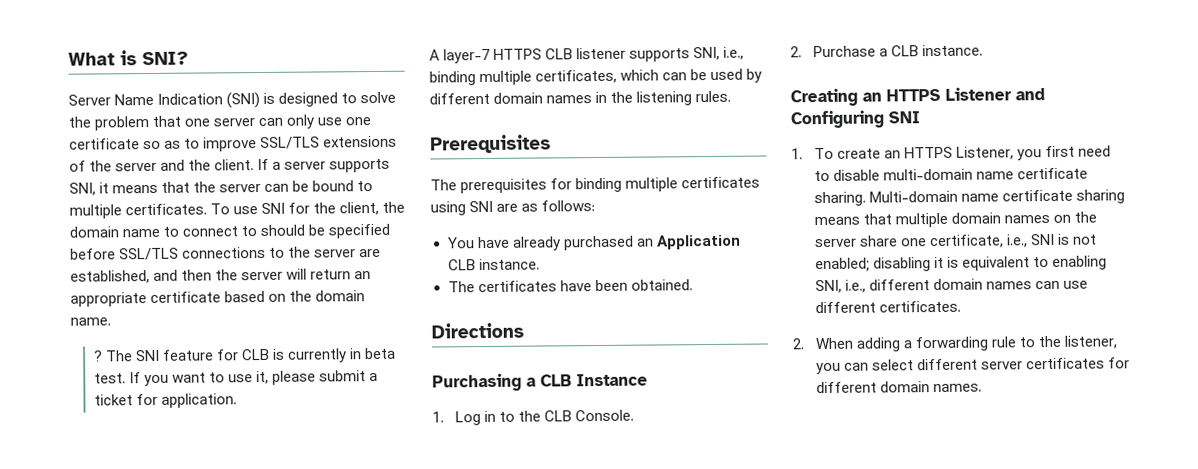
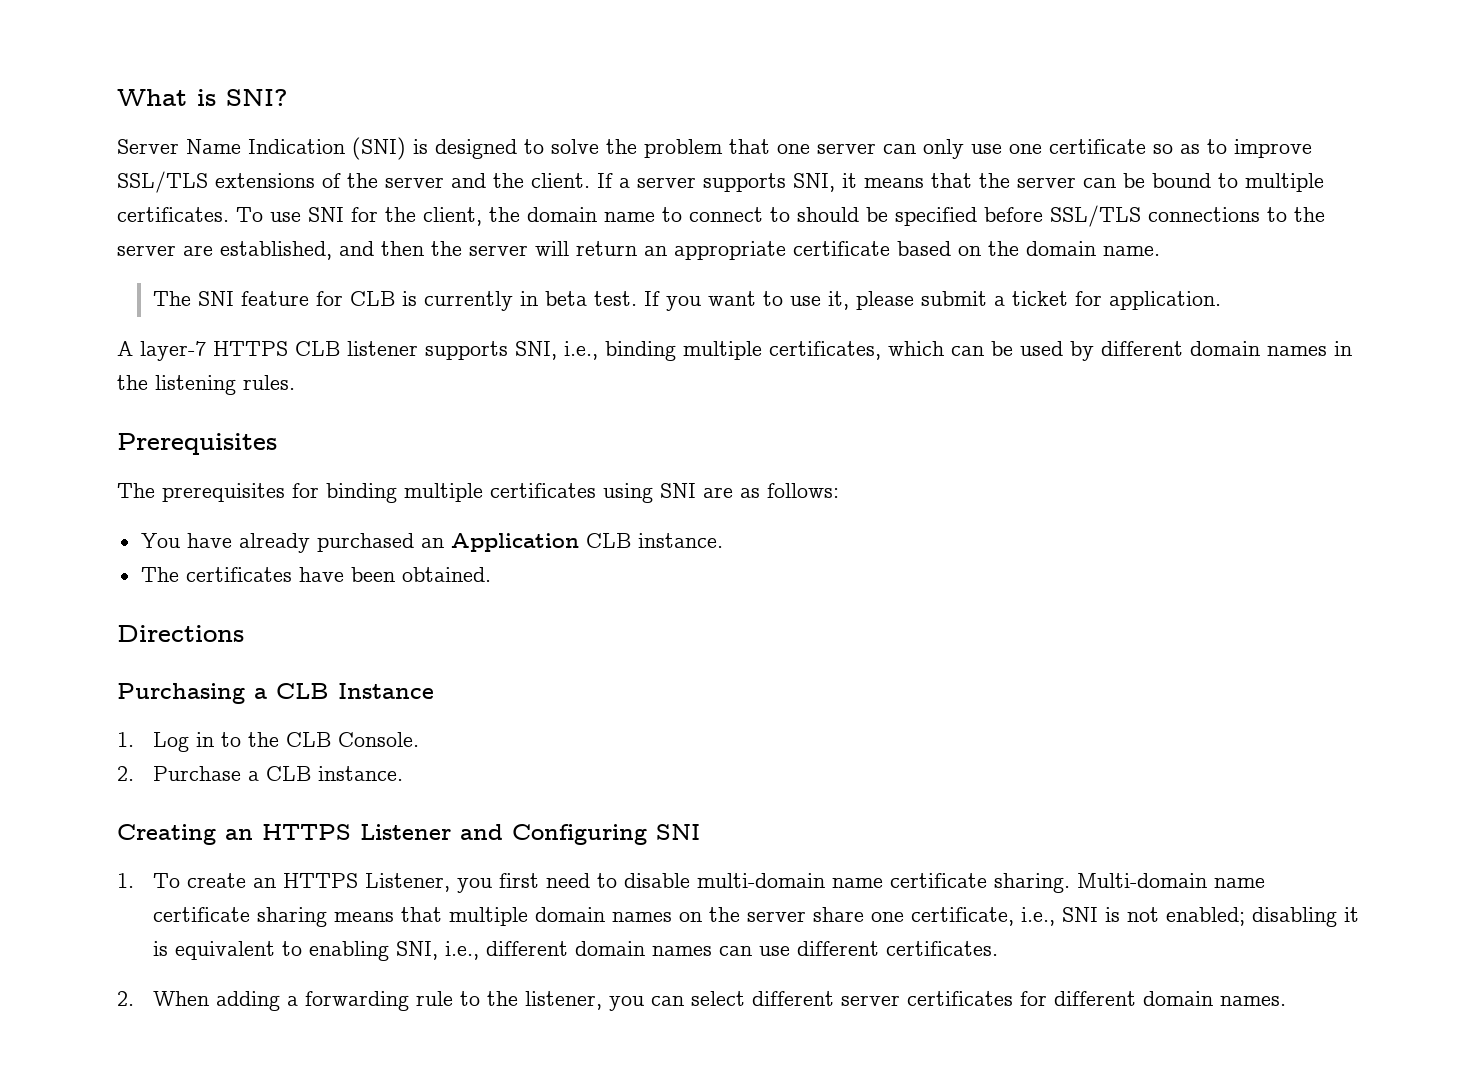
[93,350,103,362] ? -> (1160, 251) none

